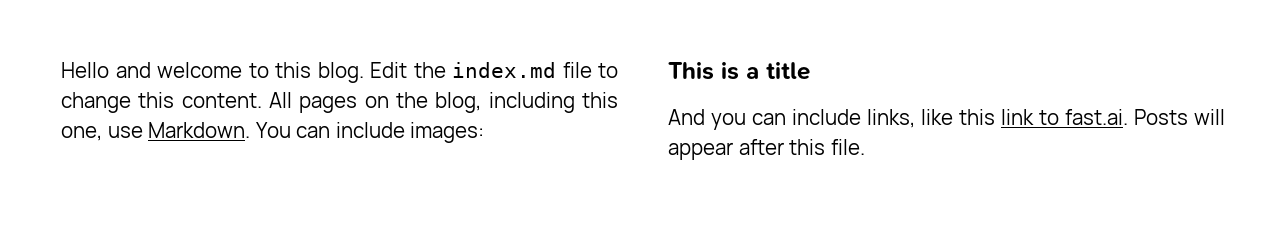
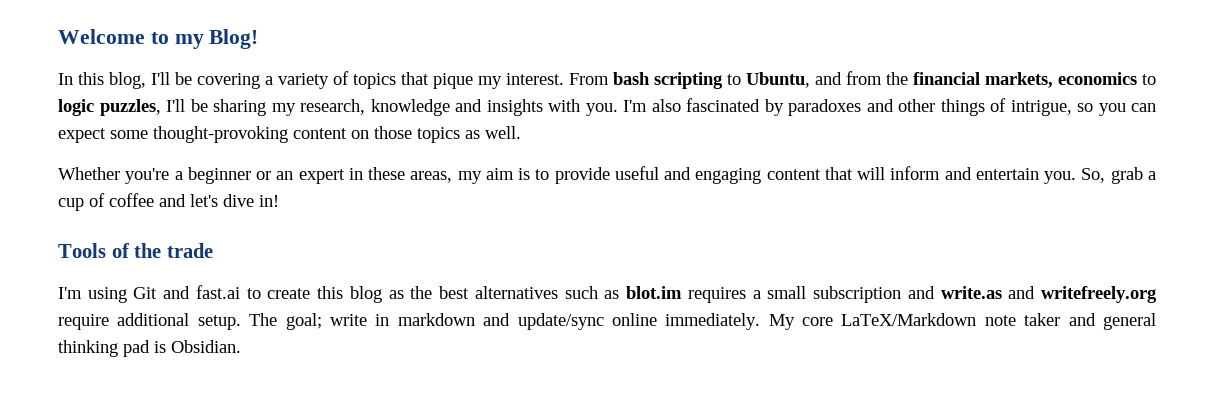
[61,62,618,83] [61,92,618,113] [61,122,485,143] [668,62,810,80] [668,109,1225,130] [668,139,865,160] Hello and welcome to this blog. Edit the index.md file to change this content. All pages on the blog, including this one, use Markdown. You can include images: // This is a title // And you can include links, like this link to fast.ai. Posts will appear after this file. -> [58,29,259,49] [58,71,1156,89] [58,98,1156,116] [58,126,521,143] [58,166,1156,184] [58,193,279,211] [58,243,213,258] [58,285,1158,303] [58,313,1157,330] [58,340,241,357] Welcome to my Blog! // In this blog, I'll be covering a variety of topics that pique my interest. From bash scripting to Ubuntu, and from the financial markets, economics to logic puzzles, I'll be sharing my research, knowledge and insights with you. I'm also fascinated by paradoxes and other things of intrigue, so you can expect some thought-provoking content on those topics as well. // Whether you're a beginner or an expert in these areas, my aim is to provide useful and engaging content that will inform and entertain you. So, grab a cup of coffee and let's dive in! // Tools of the trade // I'm using Git and fast.ai to create this blog as the best alternatives such as blot.im requires a small subscription and write.as and writefreely.org require additional setup. The goal; write in markdown and update/sync online immediately. My core LaTeX/Markdown note taker and general thinking pad is Obsidian.

